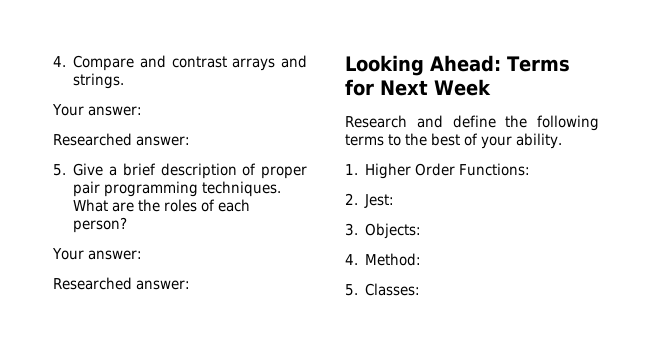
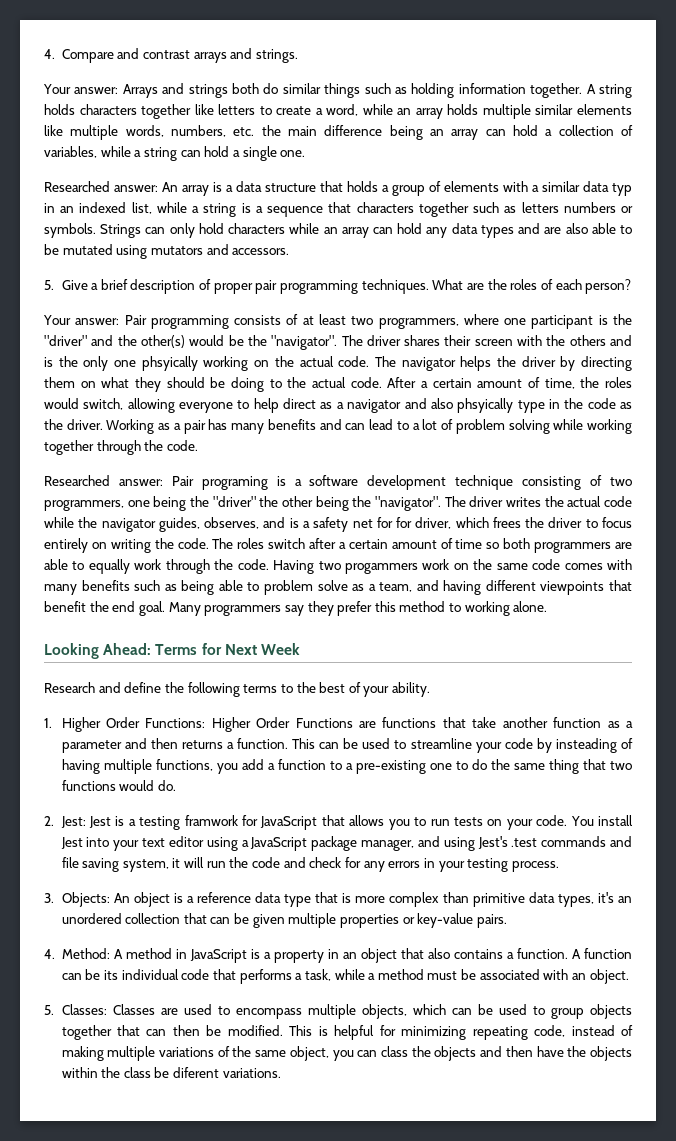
[53,133,190,146] // Researched answer: -> [122,83,632,98] [44,104,632,119] [44,125,633,140] [44,146,306,161] [44,181,632,196] [44,202,633,217] [44,223,632,238] [44,244,290,259] Arrays and strings both do similar things such as holding information together. A string holds characters together like letters to create a word, while an array holds multiple similar elements like multiple words, numbers, etc. the main difference being an array can hold a collection of variables, while a string can hold a single one. // Researched answer: An array is a data structure that holds a group of elements with a similar data typ in an indexed list, while a string is a sequence that characters together such as letters numbers or symbols. Strings can only hold characters while an array can hold any data types and are also able to be mutated using mutators and accessors.
[53,277,190,290] // Researched answer: -> [124,314,632,329] [44,335,632,350] [44,356,632,371] [44,377,632,392] [44,398,633,413] [44,419,633,434] [44,440,198,455] [44,475,632,490] [44,496,632,511] [44,517,632,532] [44,538,632,553] [44,559,632,574] [44,580,632,595] [44,601,548,616] Pair programming consists of at least two programmers, where one participant is the "driver" and the other(s) would be the "navigator". The driver shares their screen with the others and is the only one phsyically working on the actual code. The navigator helps the driver by directing them on what they should be doing to the actual code. After a certain amount of time, the roles would switch, allowing everyone to help direct as a navigator and also phsyically type in the code as the driver. Working as a pair has many benefits and can lead to a lot of problem solving while working together through the code. // Researched answer: Pair programing is a software development technique consisting of two programmers, one being the "driver" the other being the "navigator". The driver writes the actual code while the navigator guides, observes, and is a safety net for for driver, which frees the driver to focus entirely on writing the code. The roles switch after a certain amount of time so both programmers are able to equally work through the code. Having two progammers work on the same code comes with many benefits such as being able to problem solve as a team, and having different viewpoints that benefit the end goal. Many programmers say they prefer this method to working alone.
[345,193,395,208] [345,223,422,239] [345,253,422,266] [345,283,421,296] // 2. Jest: // 3. Objects: // 4. Method: // 5. Classes: -> [211,717,634,732] [61,738,634,753] [61,759,632,774] [61,780,176,791] [44,815,633,830] [60,836,633,851] [61,857,559,872] [44,892,632,907] [61,913,507,928] [44,948,632,963] [61,969,629,984] [44,1004,633,1019] [61,1025,633,1040] [61,1046,632,1061] [61,1067,281,1078] Higher Order Functions are functions that take another function as a parameter and then returns a function. This can be used to streamline your code by insteading of having multiple functions, you add a function to a pre-existing one to do the same thing that two functions would do. // 2. Jest: Jest is a testing framwork for JavaScript that allows you to run tests on your code. You install Jest into your text editor using a JavaScript package manager, and using Jest's .test commands and file saving system, it will run the code and check for any errors in your testing process. // 3. Objects: An object is a reference data type that is more complex than primitive data types, it's an unordered collection that can be given multiple properties or key-value pairs. // 4. Method: A method in JavaScript is a property in an object that also contains a function. A function can be its individual code that performs a task, while a method must be associated with an object. // 5. Classes: Classes are used to encompass multiple objects, which can be used to group objects together that can then be modified. This is helpful for minimizing repeating code, instead of making multiple variations of the same object, you can class the objects and then have the objects within the class be diferent variations.

